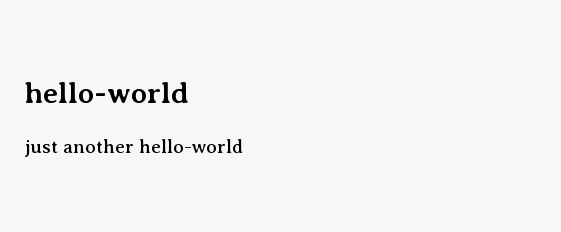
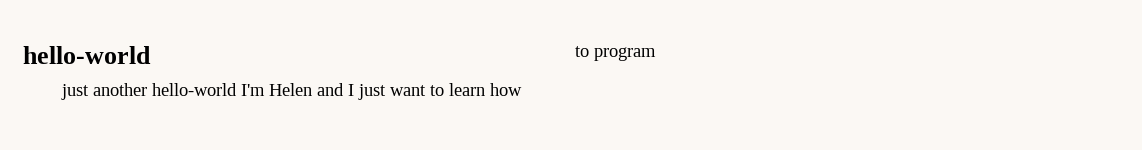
(244, 146) none -> [240,83,522,100] [575,46,656,61] I'm Helen and I just want to learn how to program

